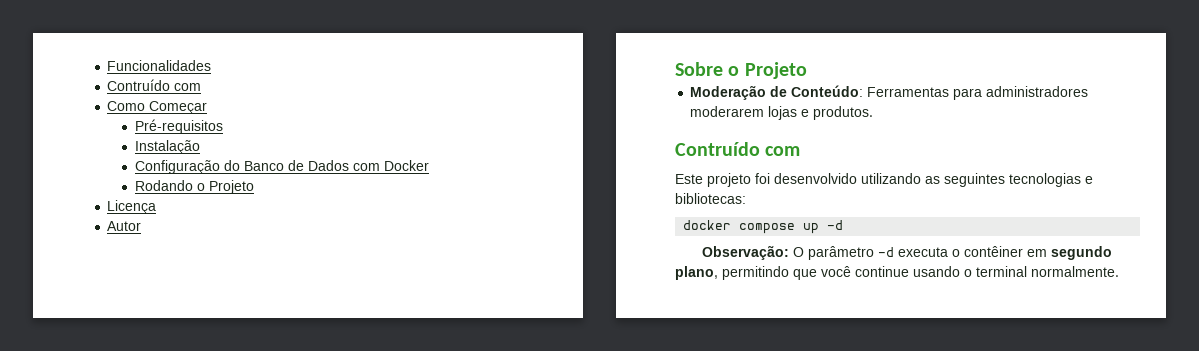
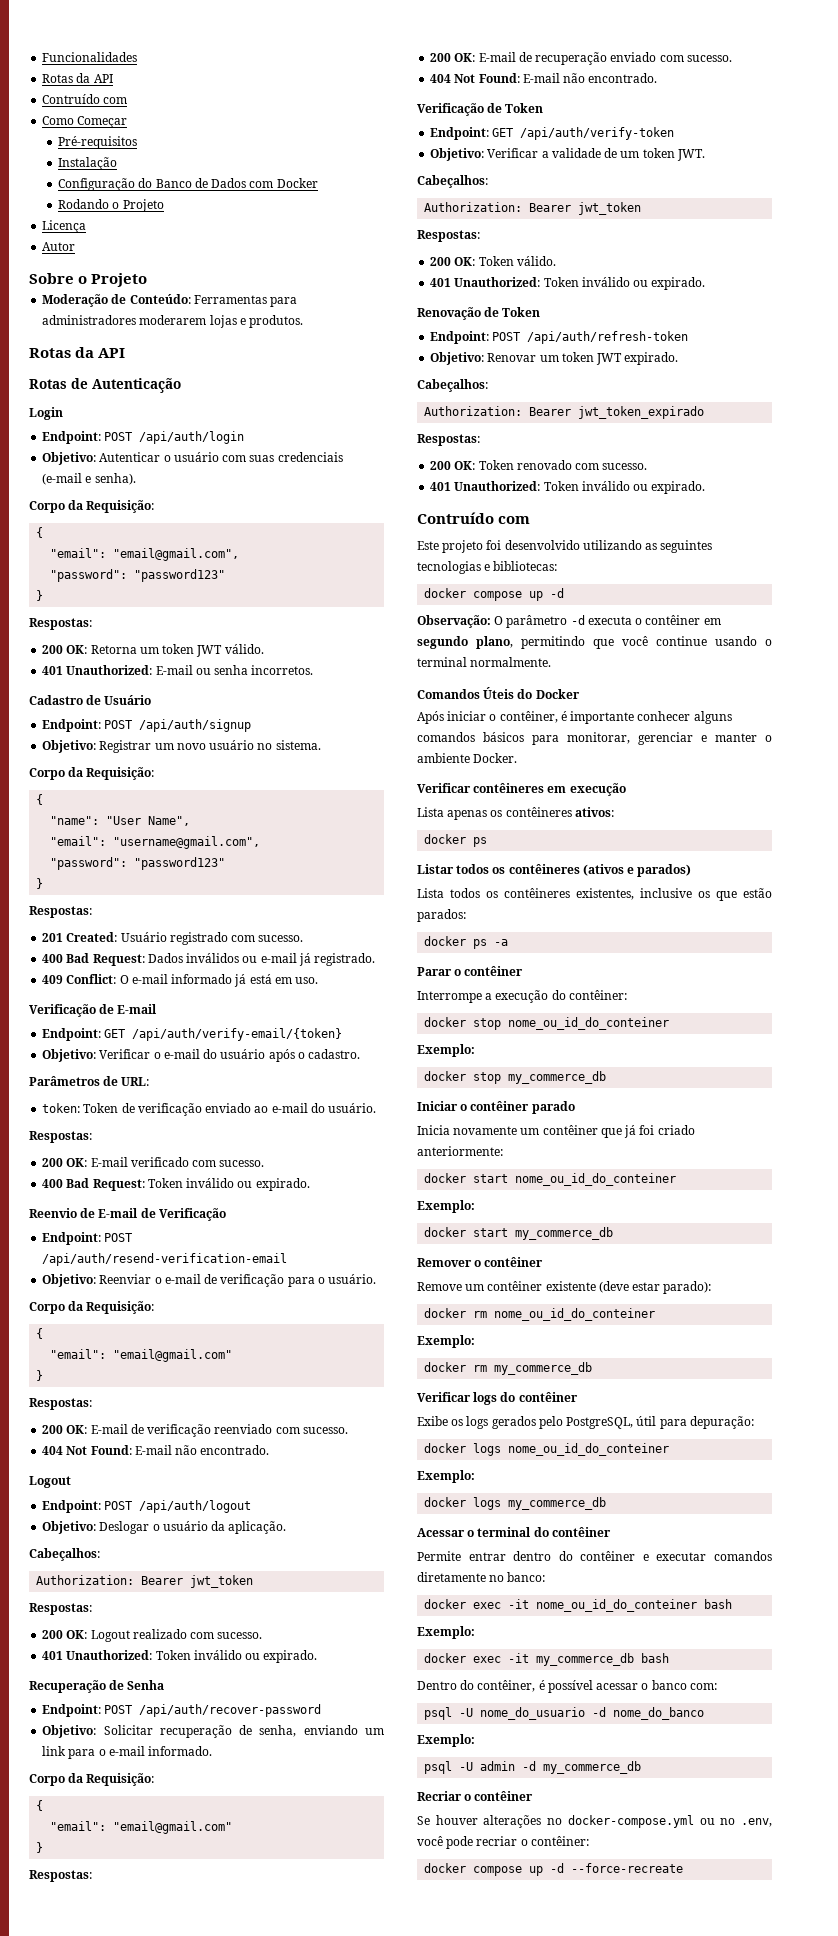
(212, 65) none -> [42,73,113,83] // Rotas da API
(874, 113) none -> [29,347,126,358] [29,378,181,393] [29,407,63,420] [42,431,245,444] [42,452,343,465] [42,473,136,485] [29,500,155,513] [36,527,44,538] [50,548,240,561] [50,569,226,582] [36,590,44,601] [29,618,92,630] [42,644,264,657] [42,665,314,675] [29,695,152,705] [42,719,252,732] [42,740,321,753] [29,767,155,780] [36,794,44,805] [50,816,191,826] [50,836,261,849] [50,857,226,870] [36,878,44,889] [29,906,92,918] [42,932,304,945] [42,953,376,966] [42,974,319,987] [29,1004,158,1017] [42,1028,343,1041] [42,1049,361,1062] [29,1076,150,1086] [42,1103,377,1116] [29,1131,92,1143] [42,1157,265,1167] [42,1178,310,1191] [29,1208,226,1221] [42,1232,133,1245] [42,1253,288,1266] [42,1274,377,1287] [29,1301,155,1314] [36,1328,44,1339] [50,1349,233,1362] [36,1370,44,1381] [29,1398,92,1410] [42,1424,348,1437] [42,1445,270,1455] [29,1476,71,1488] [42,1500,252,1513] [42,1521,287,1534] [29,1548,100,1561] [36,1575,254,1588] [29,1603,92,1615] [42,1629,263,1642] [42,1650,318,1663] [29,1680,165,1693] [42,1704,322,1717] [42,1725,385,1738] [42,1746,213,1759] [29,1773,155,1786] [36,1800,44,1811] [50,1821,233,1834] [36,1842,44,1853] [29,1870,92,1882] [430,52,732,65] [430,73,658,83] [417,103,544,116] [430,127,675,140] [430,148,705,161] [417,175,488,188] [424,202,642,215] [417,230,480,242] [430,256,556,266] [430,277,706,290] [417,307,541,320] [430,331,689,344] [430,352,679,365] [417,379,488,392] [424,406,705,419] [417,434,480,446] [430,460,648,470] [430,481,706,494] // Rotas da API // Rotas de Autenticação // Login // Endpoint: POST /api/auth/login // Objetivo: Autenticar o usuário com suas credenciais (e-mail e senha). // Corpo da Requisição: // { // "email": "email@gmail.com", // "password": "password123" // } // Respostas: // 200 OK: Retorna um token JWT válido. // 401 Unauthorized: E-mail ou senha incorretos. // Cadastro de Usuário // Endpoint: POST /api/auth/signup // Objetivo: Registrar um novo usuário no sistema. // Corpo da Requisição: // { // "name": "User Name", // "email": "username@gmail.com", // "password": "password123" // } // Respostas: // 201 Created: Usuário registrado com sucesso. // 400 Bad Request: Dados inválidos ou e-mail já registrado. // 409 Conflict: O e-mail informado já está em uso. // Verificação de E-mail // Endpoint: GET /api/auth/verify-email/{token} // Objetivo: Verificar o e-mail do usuário após o cadastro. // Parâmetros de URL: // token: Token de verificação enviado ao e-mail do usuário. // Respostas: // 200 OK: E-mail verificado com sucesso. // 400 Bad Request: Token inválido ou expirado. // Reenvio de E-mail de Verificação // Endpoint: POST /api/auth/resend-verification-email // Objetivo: Reenviar o e-mail de verificação para o usuário. // Corpo da Requisição: // { // "email": "email@gmail.com" // } // Respostas: // 200 OK: E-mail de verificação reenviado com sucesso. // 404 Not Found: E-mail não encontrado. // Logout // Endpoint: POST /api/auth/logout // Objetivo: Deslogar o usuário da aplicação. // Cabeçalhos: // Authorization: Bearer jwt_token // Respostas: // 200 OK: Logout realizado com sucesso. // 401 Unauthorized: Token inválido ou expirado. // Recuperação de Senha // Endpoint: POST /api/auth/recover-password // Objetivo: Solicitar recuperação de senha, enviando um link para o e-mail informado. // Corpo da Requisição: // { // "email": "email@gmail.com" // } // Respostas: // 200 OK: E-mail de recuperação enviado com sucesso. // 404 Not Found: E-mail não encontrado. // Verificação de Token // Endpoint: GET /api/auth/verify-token // Objetivo: Verificar a validade de um token JWT. // Cabeçalhos: // Authorization: Bearer jwt_token // Respostas: // 200 OK: Token válido. // 401 Unauthorized: Token inválido ou expirado. // Renovação de Token // Endpoint: POST /api/auth/refresh-token // Objetivo: Renovar um token JWT expirado. // Cabeçalhos: // Authorization: Bearer jwt_token_expirado // Respostas: // 200 OK: Token renovado com sucesso. // 401 Unauthorized: Token inválido ou expirado.
(1119, 271) none -> [417,687,580,699] [417,711,732,724] [417,732,772,745] [417,753,518,763] [417,783,626,796] [417,807,614,820] [424,834,488,847] [417,864,692,877] [417,888,772,901] [417,909,466,922] [424,936,509,949] [417,966,524,976] [417,990,627,1003] [424,1017,670,1030] [417,1044,475,1057] [424,1071,607,1084] [417,1101,575,1114] [417,1125,695,1138] [417,1146,503,1156] [424,1173,677,1186] [417,1200,475,1213] [424,1227,614,1240] [417,1257,544,1267] [417,1281,712,1294] [424,1308,656,1321] [417,1335,475,1348] [424,1362,593,1375] [417,1392,578,1405] [417,1416,754,1429] [424,1443,670,1456] [417,1470,475,1483] [424,1497,607,1510] [417,1527,611,1537] [417,1551,772,1561] [417,1572,546,1582] [424,1599,733,1612] [417,1626,475,1639] [424,1653,670,1666] [417,1680,717,1693] [424,1707,705,1720] [417,1734,475,1747] [424,1761,642,1774] [417,1791,534,1801] [417,1815,772,1828] [417,1836,589,1849] [424,1863,684,1876] // Comandos Úteis do Docker // Após iniciar o contêiner, é importante conhecer alguns comandos básicos para monitorar, gerenciar e manter o ambiente Docker. // Verificar contêineres em execução // Lista apenas os contêineres ativos: // docker ps // Listar todos os contêineres (ativos e parados) // Lista todos os contêineres existentes, inclusive os que estão parados: // docker ps -a // Parar o contêiner // Interrompe a execução do contêiner: // docker stop nome_ou_id_do_conteiner // Exemplo: // docker stop my_commerce_db // Iniciar o contêiner parado // Inicia novamente um contêiner que já foi criado anteriormente: // docker start nome_ou_id_do_conteiner // Exemplo: // docker start my_commerce_db // Remover o contêiner // Remove um contêiner existente (deve estar parado): // docker rm nome_ou_id_do_conteiner // Exemplo: // docker rm my_commerce_db // Verificar logs do contêiner // Exibe os logs gerados pelo PostgreSQL, útil para depuração: // docker logs nome_ou_id_do_conteiner // Exemplo: // docker logs my_commerce_db // Acessar o terminal do contêiner // Permite entrar dentro do contêiner e executar comandos diretamente no banco: // docker exec -it nome_ou_id_do_conteiner bash // Exemplo: // docker exec -it my_commerce_db bash // Dentro do contêiner, é possível acessar o banco com: // psql -U nome_do_usuario -d nome_do_banco // Exemplo: // psql -U admin -d my_commerce_db // Recriar o contêiner // Se houver alterações no docker-compose.yml ou no .env, você pode recriar o contêiner: // docker compose up -d --force-recreate

